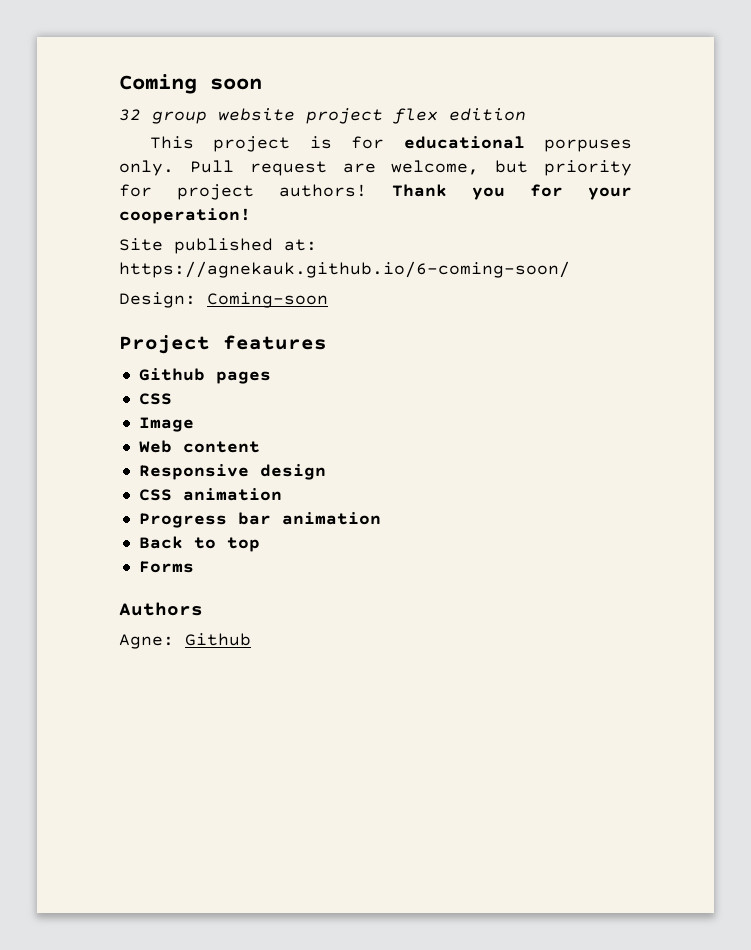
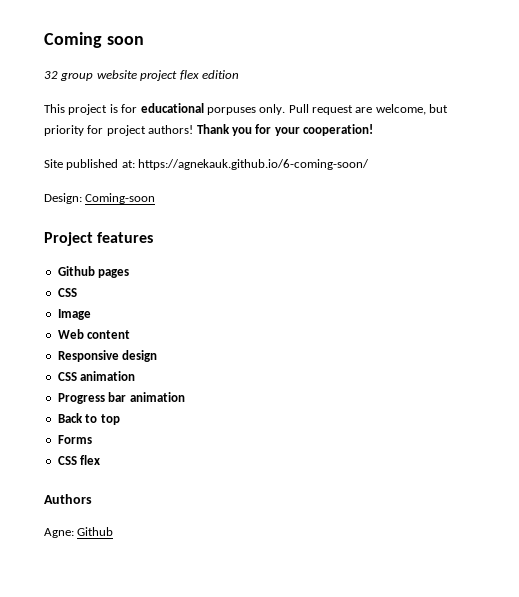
(194, 567) none -> [57,455,101,465] // CSS flex

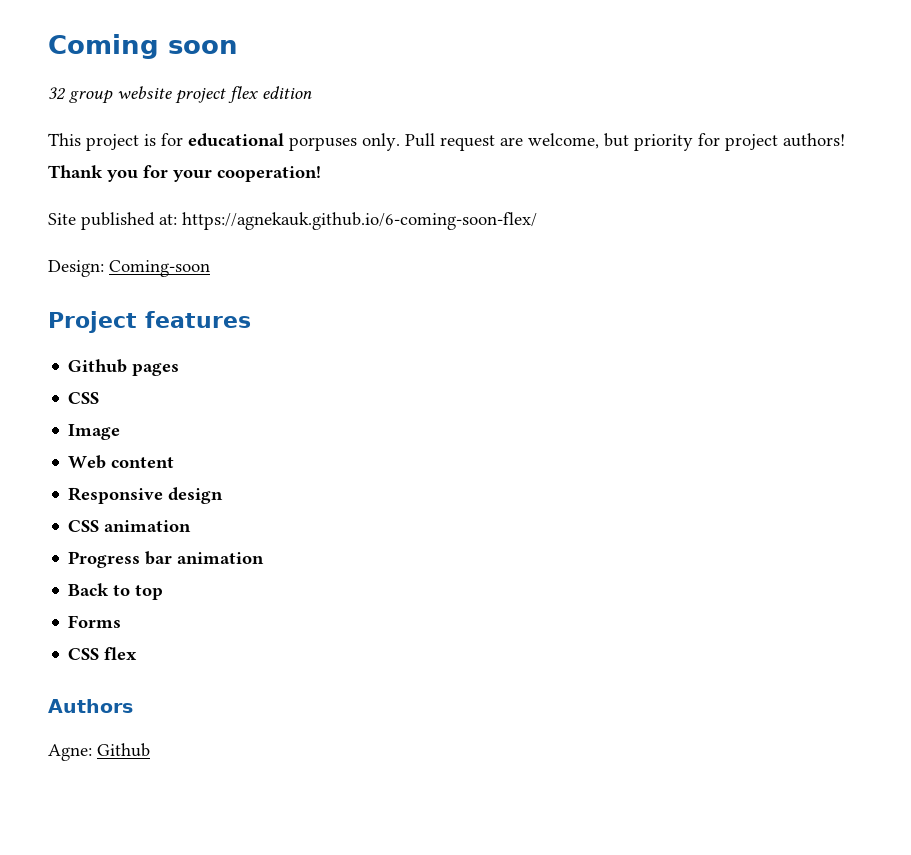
[138,159,370,170] https://agnekauk.github.io/6-coming-soon/ -> [182,212,537,230] https://agnekauk.github.io/6-coming-soon-flex/

